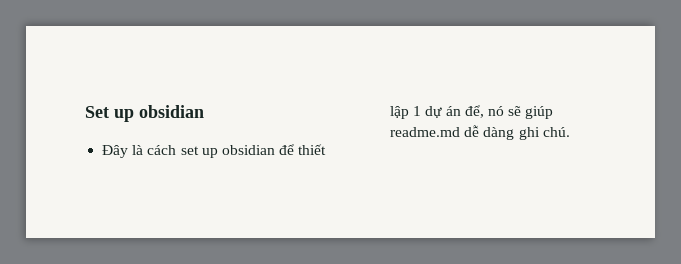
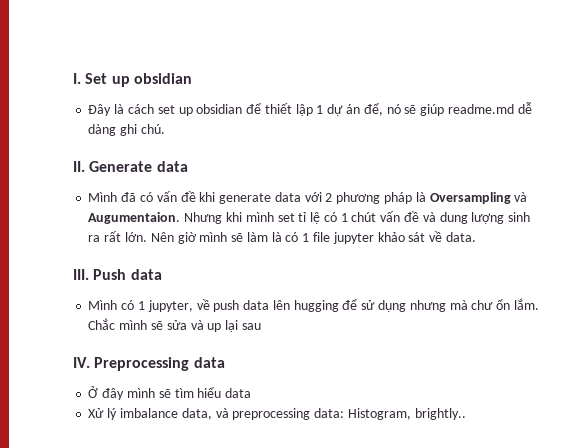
(85, 112) none -> [73,73,81,84] I.
(570, 132) none -> [73,161,188,172] [88,191,528,204] [88,211,531,224] [88,231,476,244] [73,269,162,280] [88,298,539,312] [88,318,261,332] [73,357,225,371] [88,386,252,400] [88,408,466,420] // II. Generate data // Mình đã có vấn đề khi generate data với 2 phương pháp là Oversampling và Augumentaion. Nhưng khi mình set tỉ lệ có 1 chút vấn đề và dung lượng sinh ra rất lớn. Nên giờ mình sẽ làm là có 1 file jupyter khảo sát về data. // III. Push data // Mình có 1 jupyter, về push data lên hugging để sử dụng nhưng mà chư ổn lắm. Chắc mình sẽ sửa và up lại sau // IV. Preprocessing data // Ở đây mình sẽ tìm hiểu data // Xử lý imbalance data, và preprocessing data: Histogram, brightly..

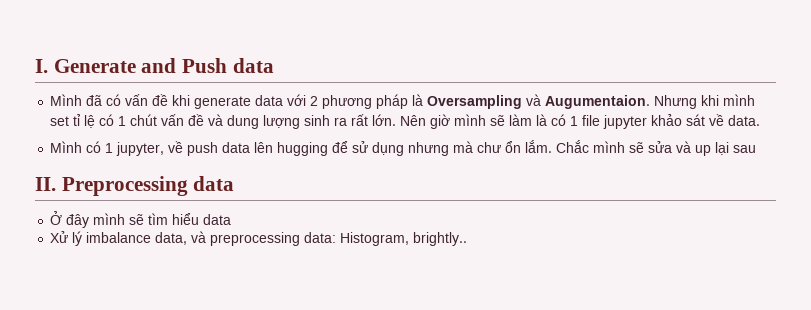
[85,73,192,87] [88,102,532,116] [88,124,165,136] [73,161,153,172] Set up obsidian // Đây là cách set up obsidian để thiết lập 1 dự án để, nó sẽ giúp readme.md dễ dàng ghi chú. // II. Generate -> [53,58,228,73] Generate and Push
[73,269,162,280] // III. Push data -> (761, 120) none
[73,357,90,368] IV. -> [35,177,56,191] II.

